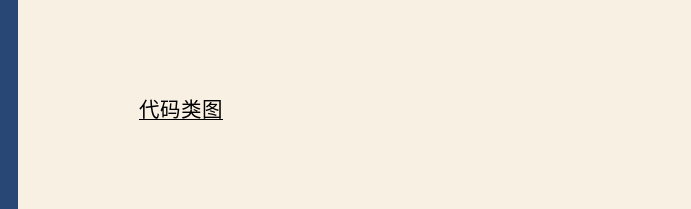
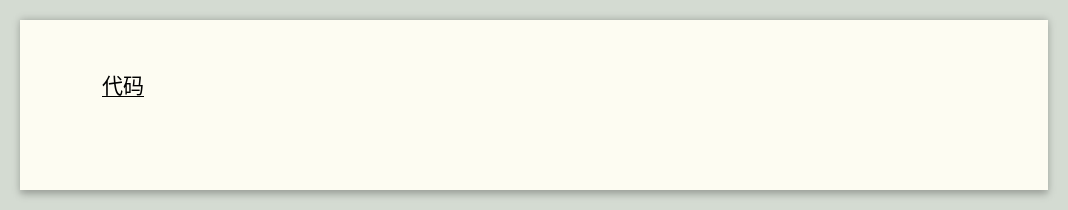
[181,99,224,119] 类图 -> (144, 86) none

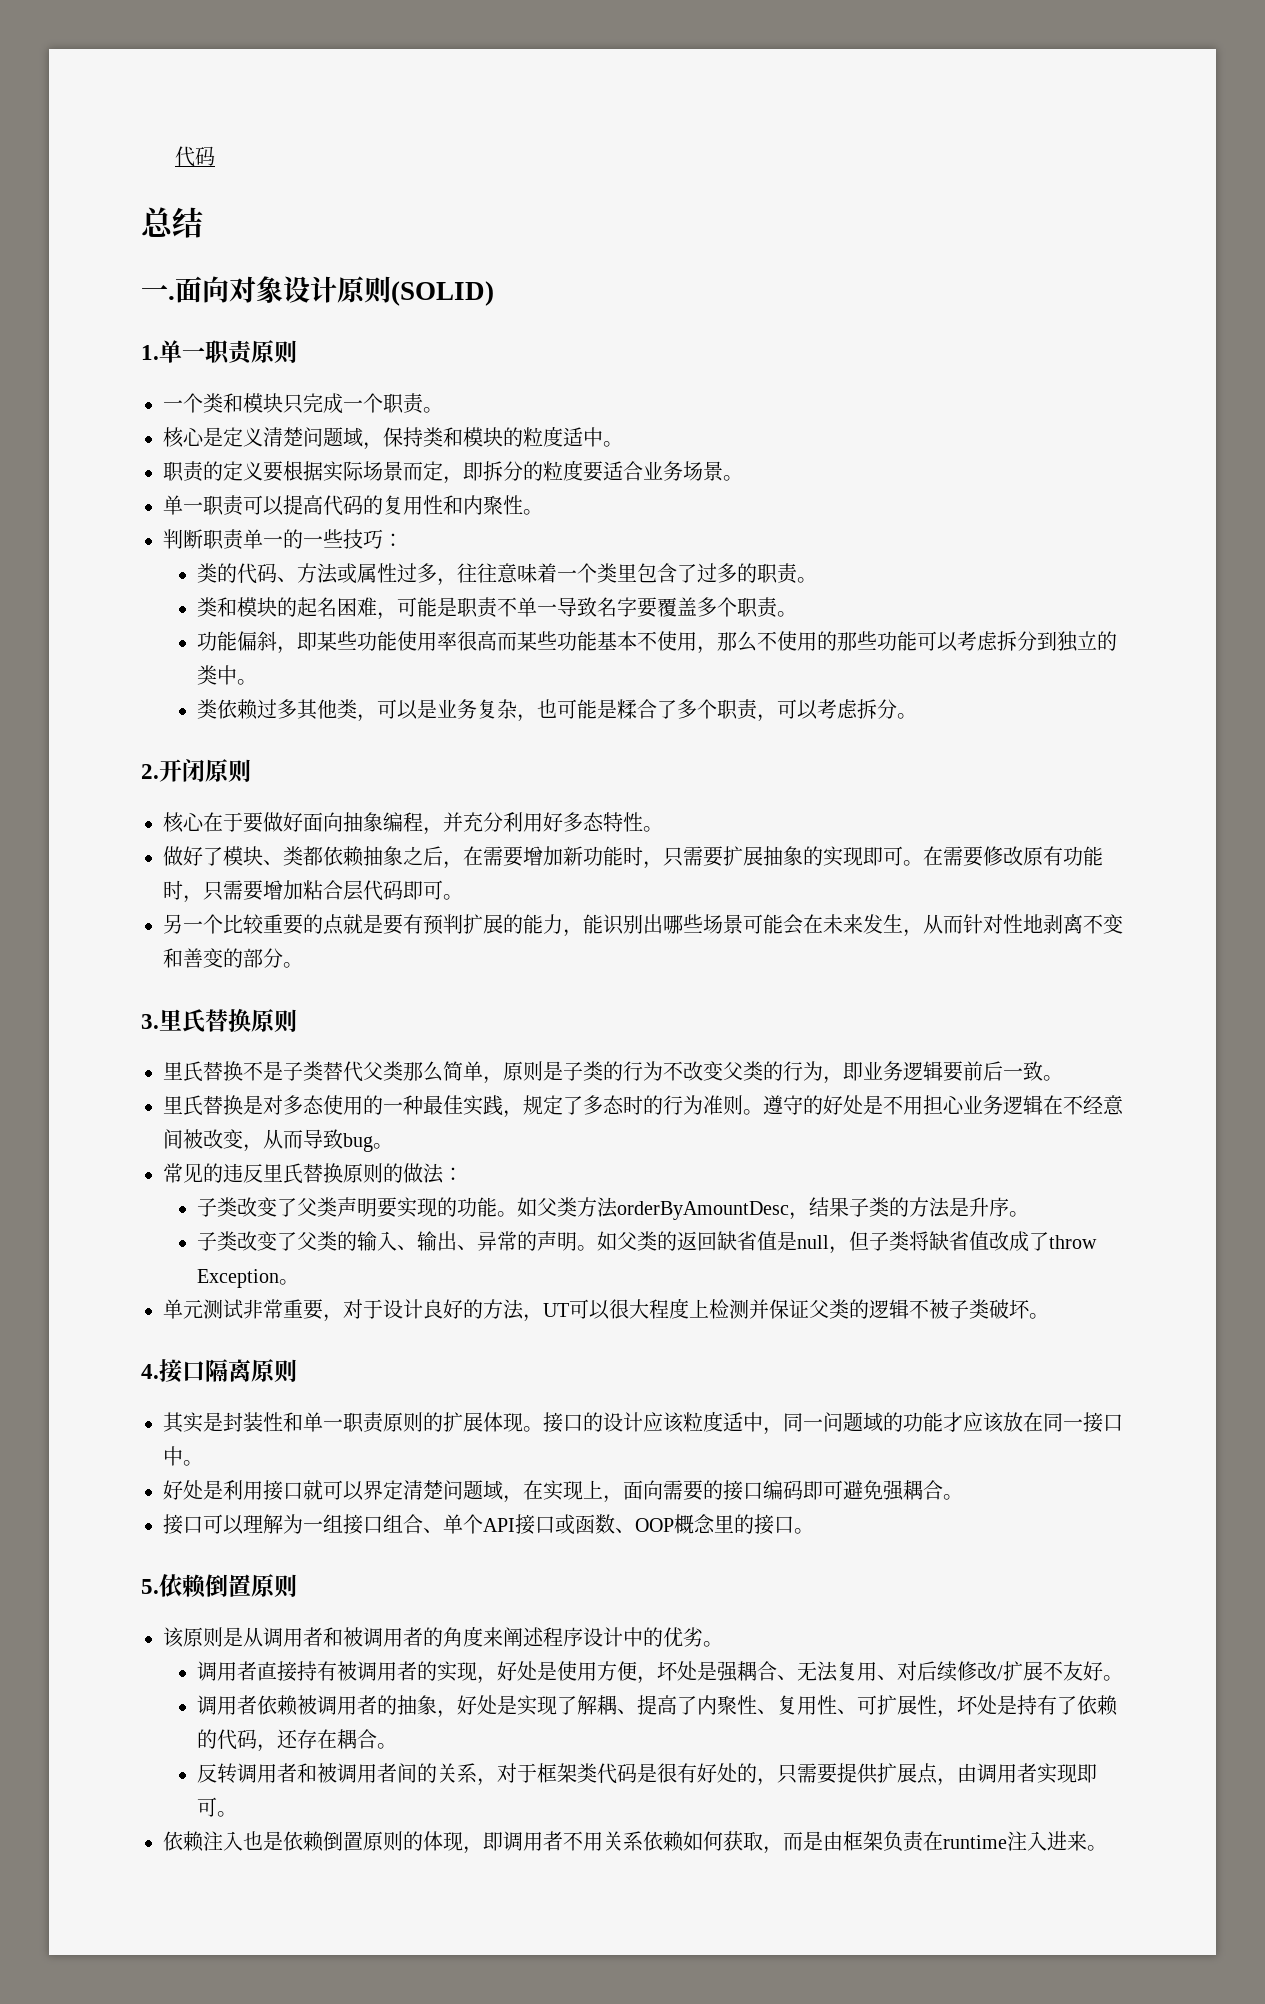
[101,75,144,96] 代码 -> [174,146,215,167] [141,207,203,238] [141,276,494,306] [141,340,297,365] [163,393,443,414] [163,426,623,450] [163,460,743,484] [163,495,543,516] [163,529,403,550] [196,563,817,586] [196,597,797,620] [196,631,1117,654] [196,665,257,685] [196,699,917,722] [141,759,251,783] [163,812,663,835] [163,846,1103,869] [163,880,463,903] [163,914,1123,937] [163,948,303,968] [141,1008,297,1033] [163,1061,1063,1084] [163,1095,1124,1118] [163,1129,393,1152] [163,1163,463,1184] [196,1197,1029,1220] [196,1231,1097,1254] [196,1269,299,1288] [163,1298,1049,1322] [141,1359,297,1383] [163,1411,1123,1435] [163,1446,203,1466] [163,1480,963,1503] [163,1514,814,1535] [141,1574,297,1598] [163,1626,723,1648] [196,1661,1123,1684] [196,1695,1118,1718] [196,1729,397,1752] [196,1763,1097,1786] [196,1797,237,1817] [163,1831,1107,1854] 代码 // 总结 // 一.面向对象设计原则(SOLID) // 1.单一职责原则 // 一个类和模块只完成一个职责。 // 核心是定义清楚问题域，保持类和模块的粒度适中。 // 职责的定义要根据实际场景而定，即拆分的粒度要适合业务场景。 // 单一职责可以提高代码的复用性和内聚性。 // 判断职责单一的一些技巧： // 类的代码、方法或属性过多，往往意味着一个类里包含了过多的职责。 // 类和模块的起名困难，可能是职责不单一导致名字要覆盖多个职责。 // 功能偏斜，即某些功能使用率很高而某些功能基本不使用，那么不使用的那些功能可以考虑拆分到独立的类中。 // 类依赖过多其他类，可以是业务复杂，也可能是糅合了多个职责，可以考虑拆分。 // 2.开闭原则 // 核心在于要做好面向抽象编程，并充分利用好多态特性。 // 做好了模块、类都依赖抽象之后，在需要增加新功能时，只需要扩展抽象的实现即可。在需要修改原有功能时，只需要增加粘合层代码即可。 // 另一个比较重要的点就是要有预判扩展的能力，能识别出哪些场景可能会在未来发生，从而针对性地剥离不变和善变的部分。 // 3.里氏替换原则 // 里氏替换不是子类替代父类那么简单，原则是子类的行为不改变父类的行为，即业务逻辑要前后一致。 // 里氏替换是对多态使用的一种最佳实践，规定了多态时的行为准则。遵守的好处是不用担心业务逻辑在不经意间被改变，从而导致bug。 // 常见的违反里氏替换原则的做法： // 子类改变了父类声明要实现的功能。如父类方法orderByAmountDesc，结果子类的方法是升序。 // 子类改变了父类的输入、输出、异常的声明。如父类的返回缺省值是null，但子类将缺省值改成了throw Exception。 // 单元测试非常重要，对于设计良好的方法，UT可以很大程度上检测并保证父类的逻辑不被子类破坏。 // 4.接口隔离原则 // 其实是封装性和单一职责原则的扩展体现。接口的设计应该粒度适中，同一问题域的功能才应该放在同一接口中。 // 好处是利用接口就可以界定清楚问题域，在实现上，面向需要的接口编码即可避免强耦合。 // 接口可以理解为一组接口组合、单个API接口或函数、OOP概念里的接口。 // 5.依赖倒置原则 // 该原则是从调用者和被调用者的角度来阐述程序设计中的优劣。 // 调用者直接持有被调用者的实现，好处是使用方便，坏处是强耦合、无法复用、对后续修改/扩展不友好。 // 调用者依赖被调用者的抽象，好处是实现了解耦、提高了内聚性、复用性、可扩展性，坏处是持有了依赖的代码，还存在耦合。 // 反转调用者和被调用者间的关系，对于框架类代码是很有好处的，只需要提供扩展点，由调用者实现即可。 // 依赖注入也是依赖倒置原则的体现，即调用者不用关系依赖如何获取，而是由框架负责在runtime注入进来。

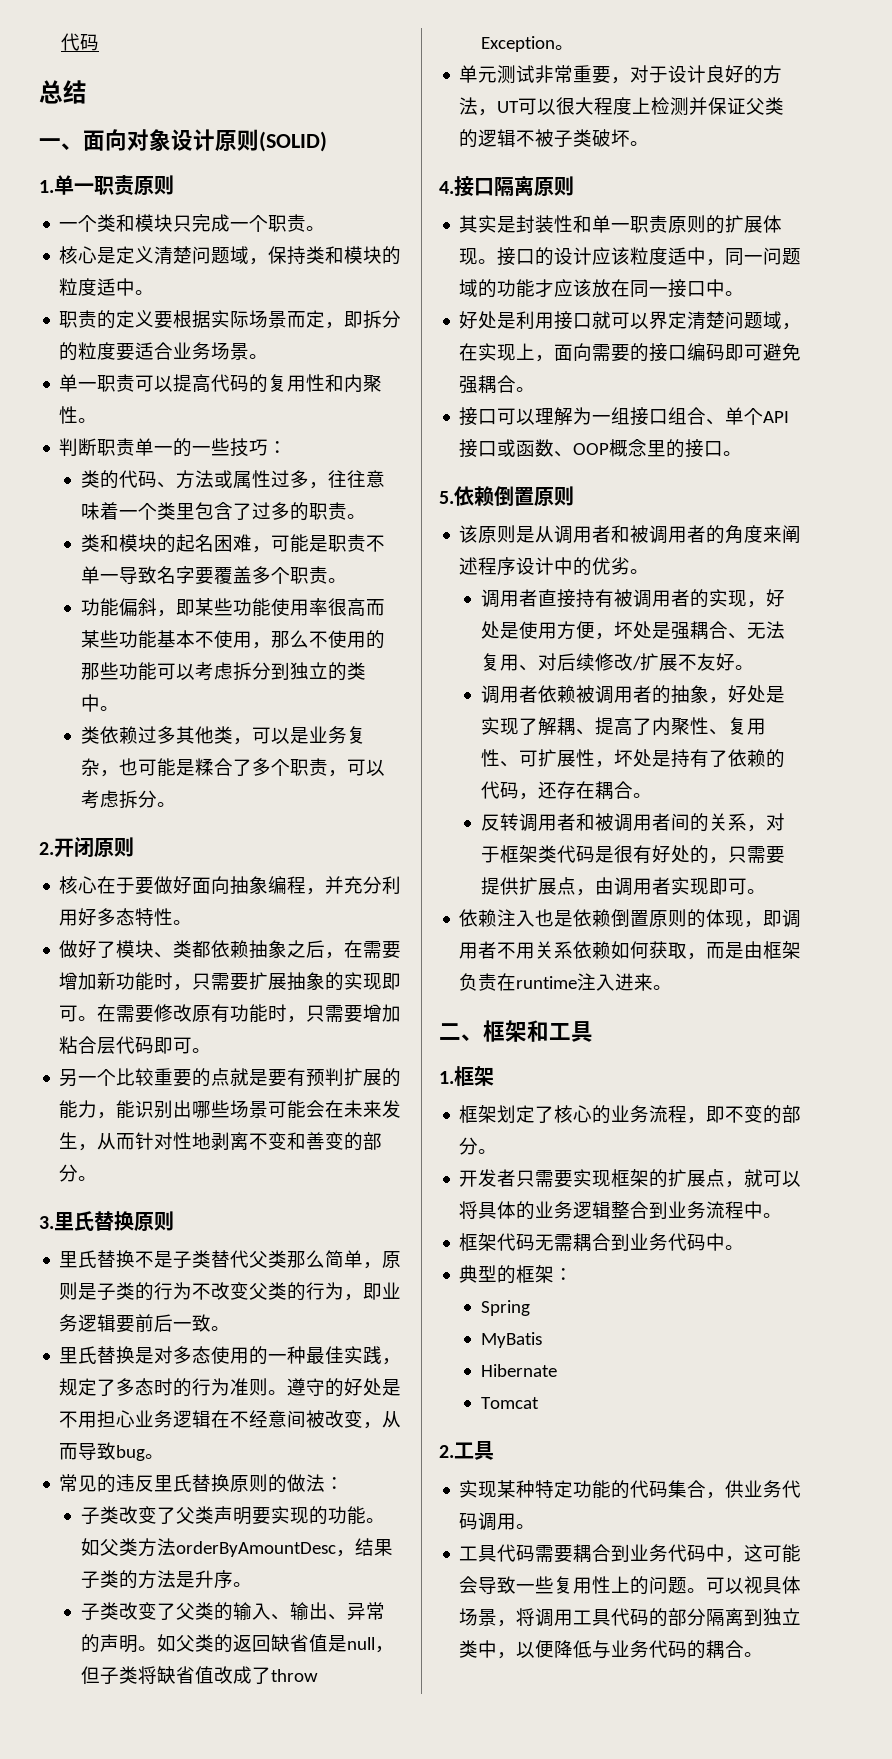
[168,296,175,300] . -> [61,143,83,150] 、
(1107, 1848) none -> [439,1020,593,1042] [439,1066,494,1086] [459,1105,802,1124] [459,1137,498,1155] [459,1169,802,1188] [459,1201,783,1220] [459,1233,745,1251] [459,1265,574,1284] [480,1300,530,1316] [480,1332,542,1348] [480,1364,557,1377] [480,1397,539,1409] [439,1441,494,1460] [459,1480,802,1499] [459,1512,536,1531] [459,1544,802,1563] [459,1576,802,1595] [459,1608,802,1627] [459,1640,764,1659] // 二、框架和工具 // 1.框架 // 框架划定了核心的业务流程，即不变的部分。 // 开发者只需要实现框架的扩展点，就可以将具体的业务逻辑整合到业务流程中。 // 框架代码无需耦合到业务代码中。 // 典型的框架： // Spring // MyBatis // Hibernate // Tomcat // 2.工具 // 实现某种特定功能的代码集合，供业务代码调用。 // 工具代码需要耦合到业务代码中，这可能会导致一些复用性上的问题。可以视具体场景，将调用工具代码的部分隔离到独立类中，以便降低与业务代码的耦合。

